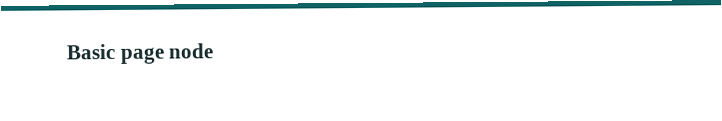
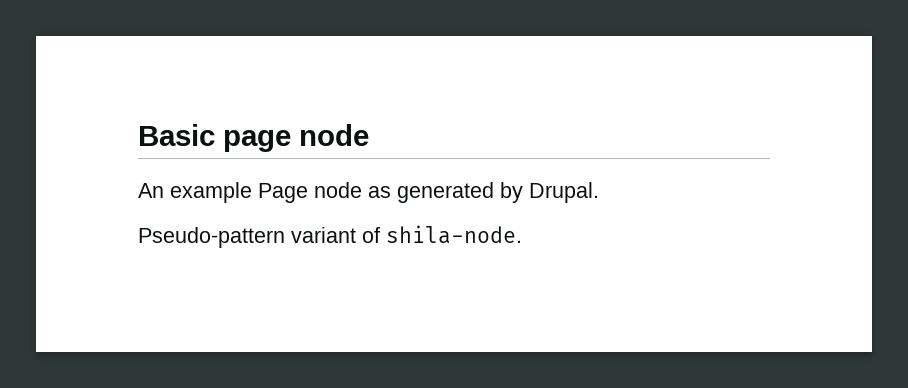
(214, 51) none -> [138,182,599,203] [138,225,522,248] // An example Page node as generated by Drupal. // Pseudo-pattern variant of shila-node.

